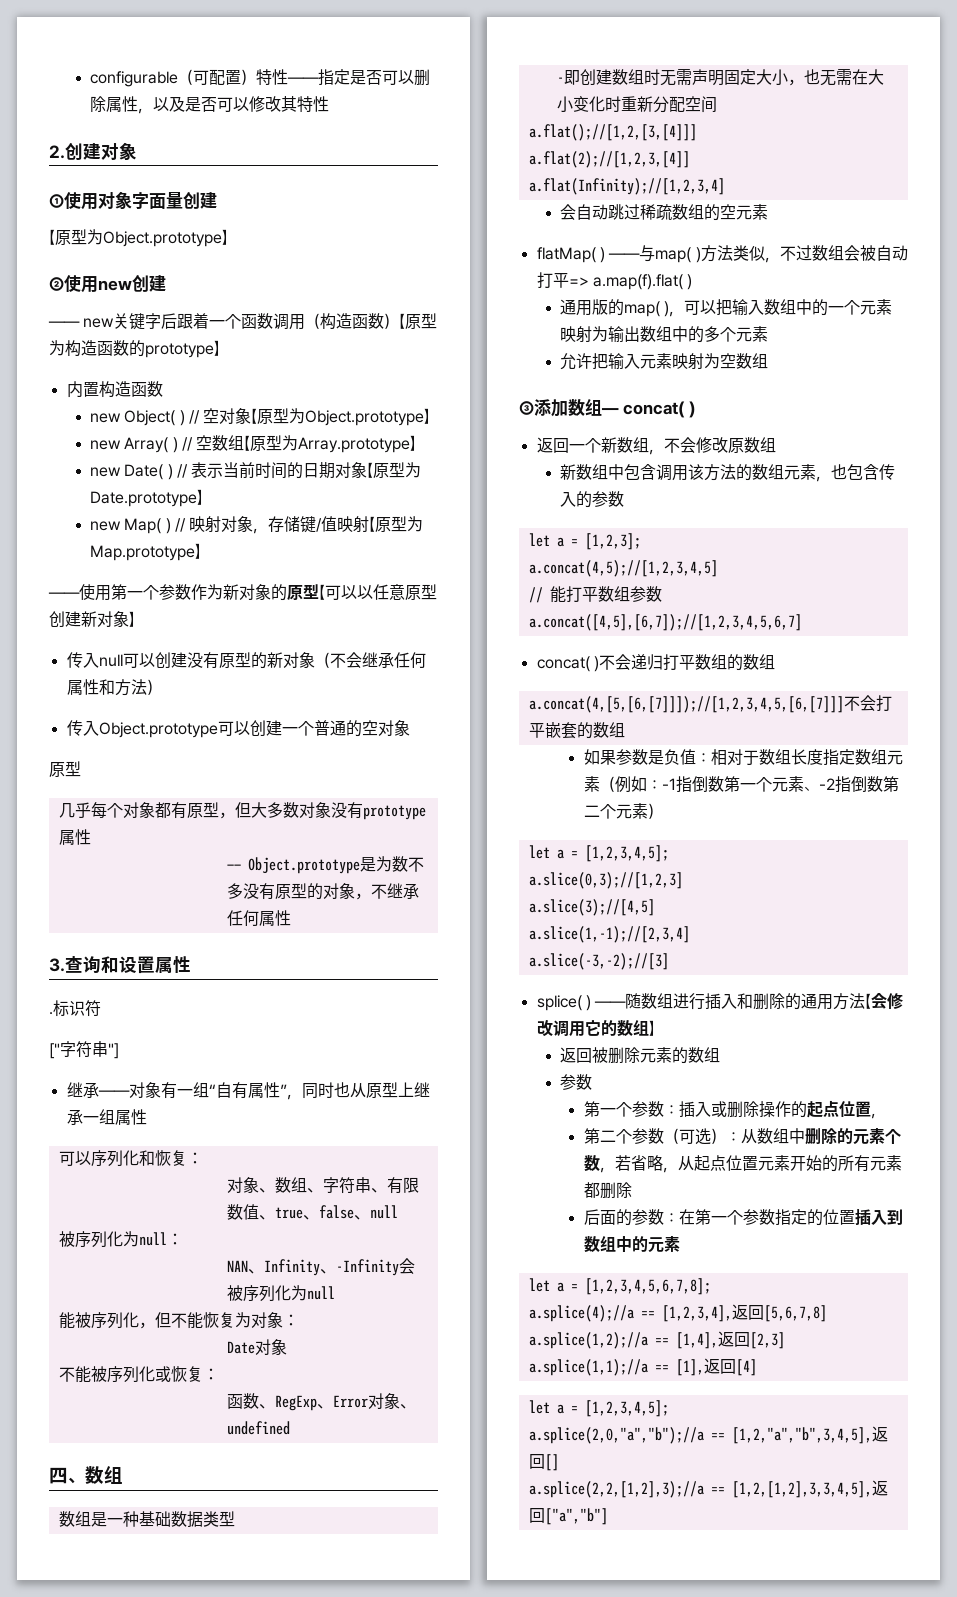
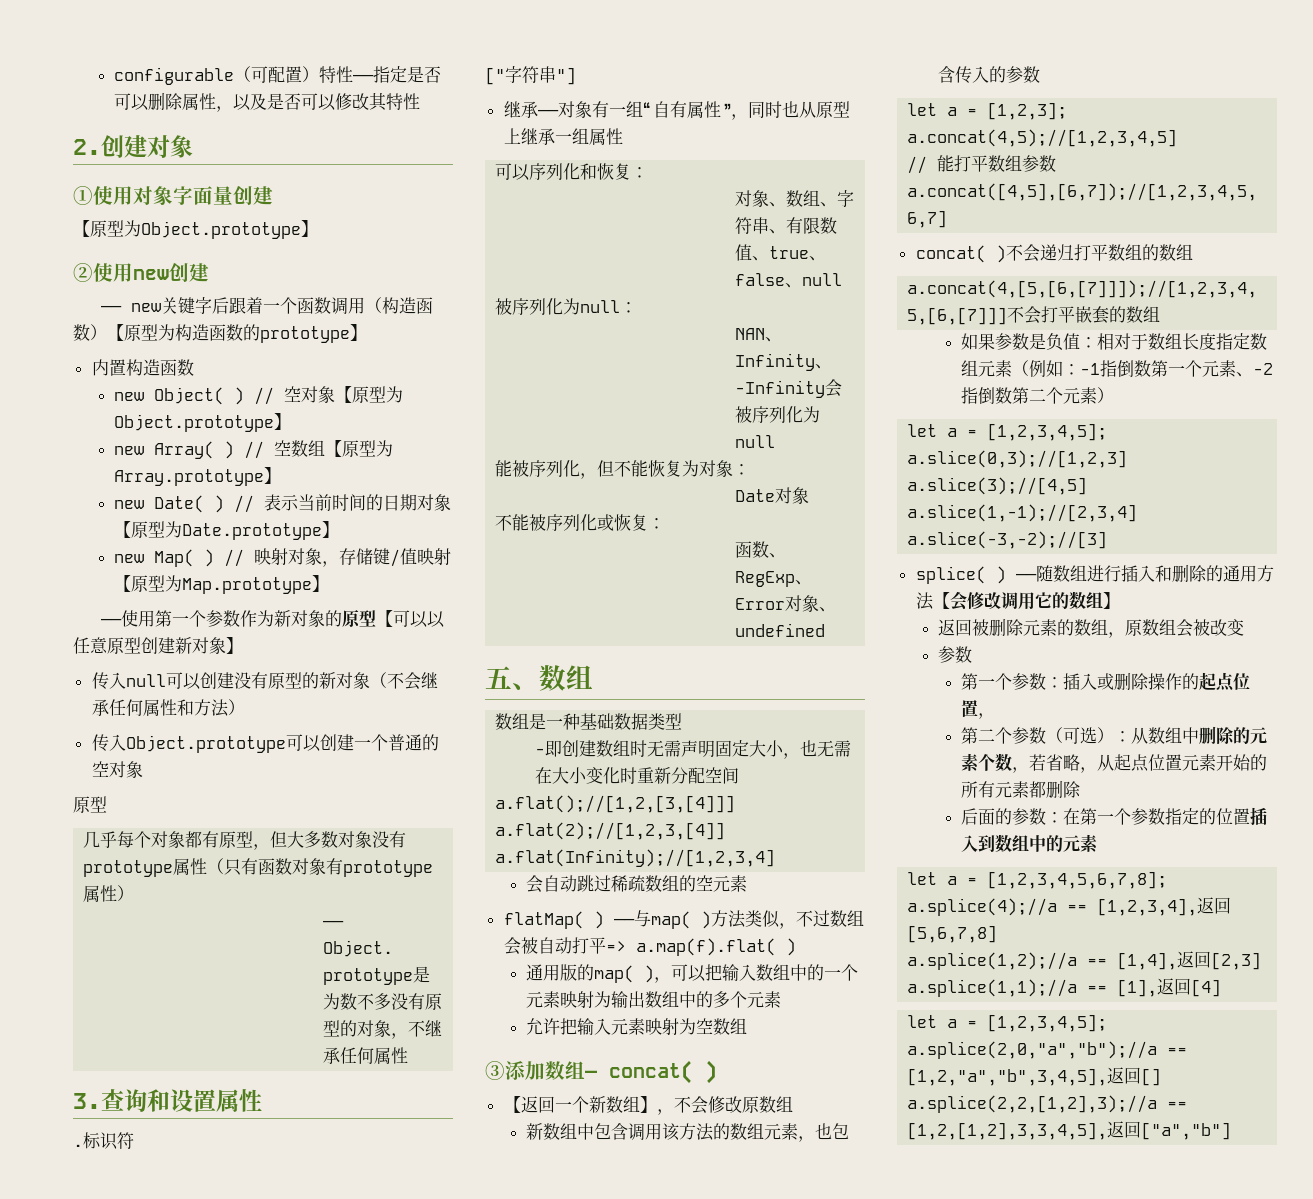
(91, 837) none -> [207,858,434,877] [83,885,135,902] （只有函数对象有prototype属性）
[49,1467,68,1484] 四 -> [485,666,512,689] 五
(697, 409) none -> [503,1096,521,1113] 【
(649, 445) none -> [639,1096,657,1113] 】
(721, 1055) none -> [1108,619,1245,638] ，原数组会被改变

